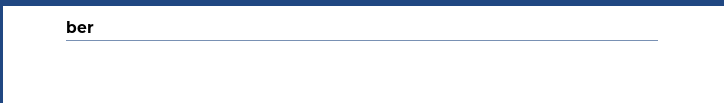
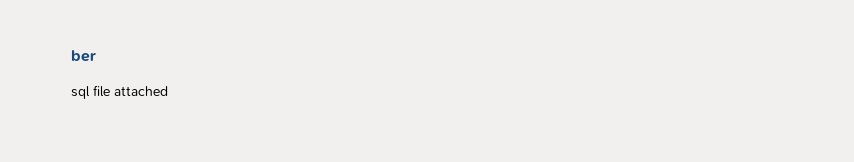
(94, 27) none -> [71,85,168,99] // sql file attached

